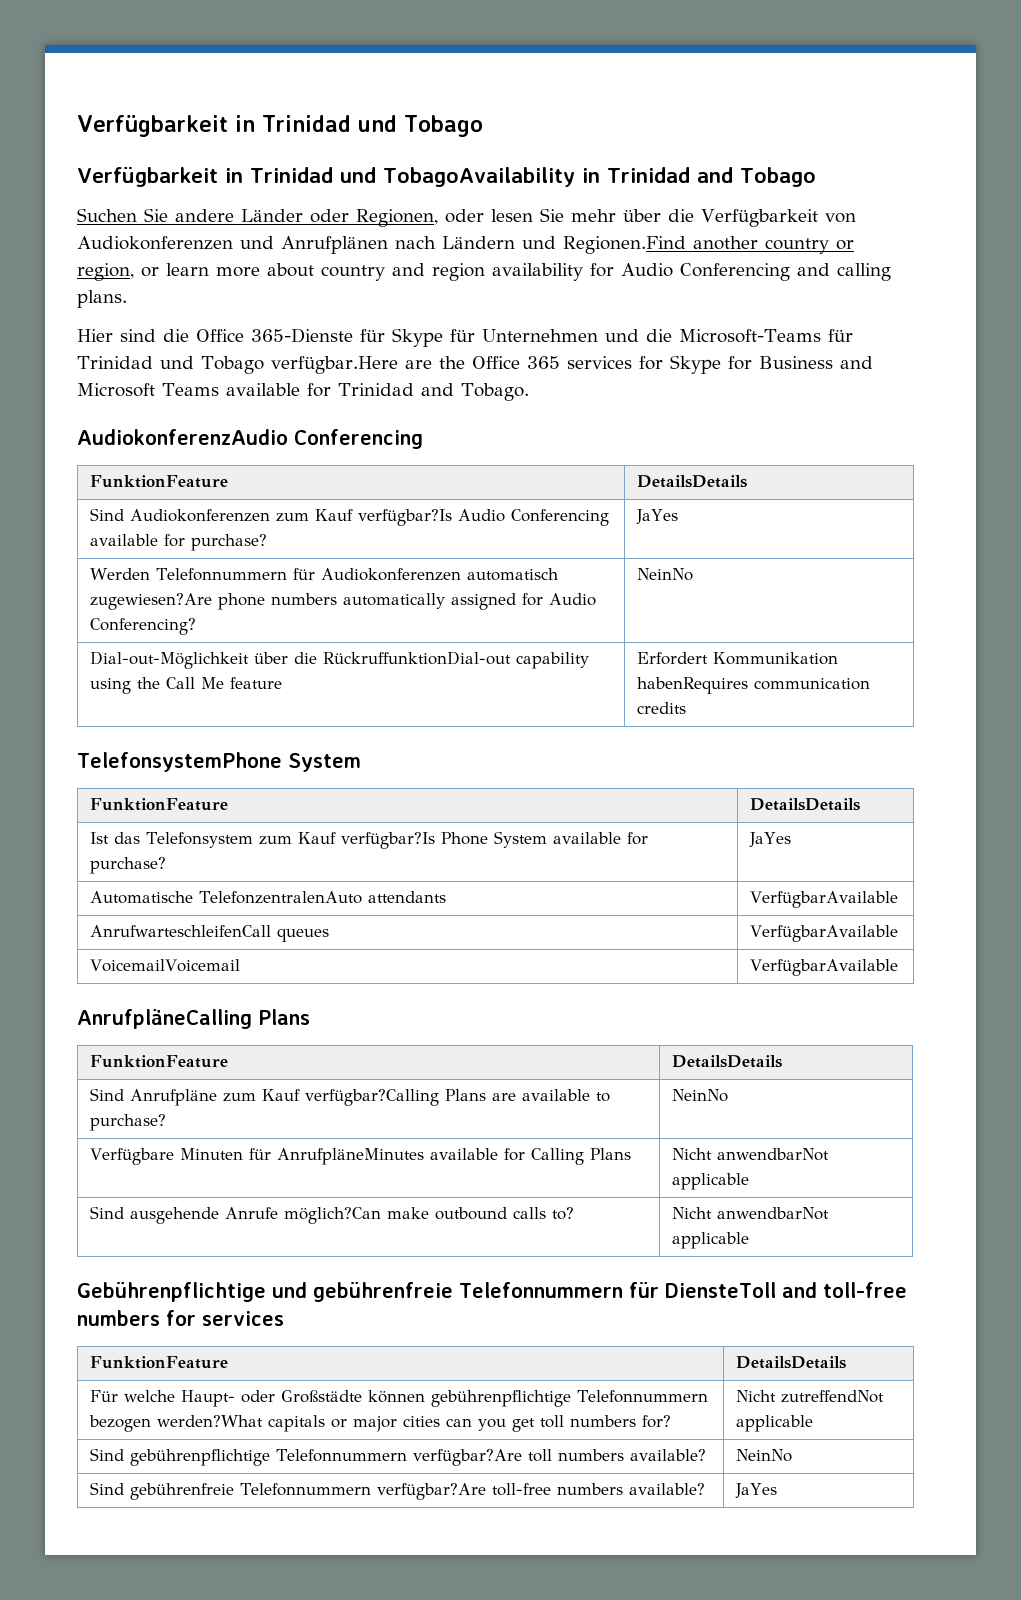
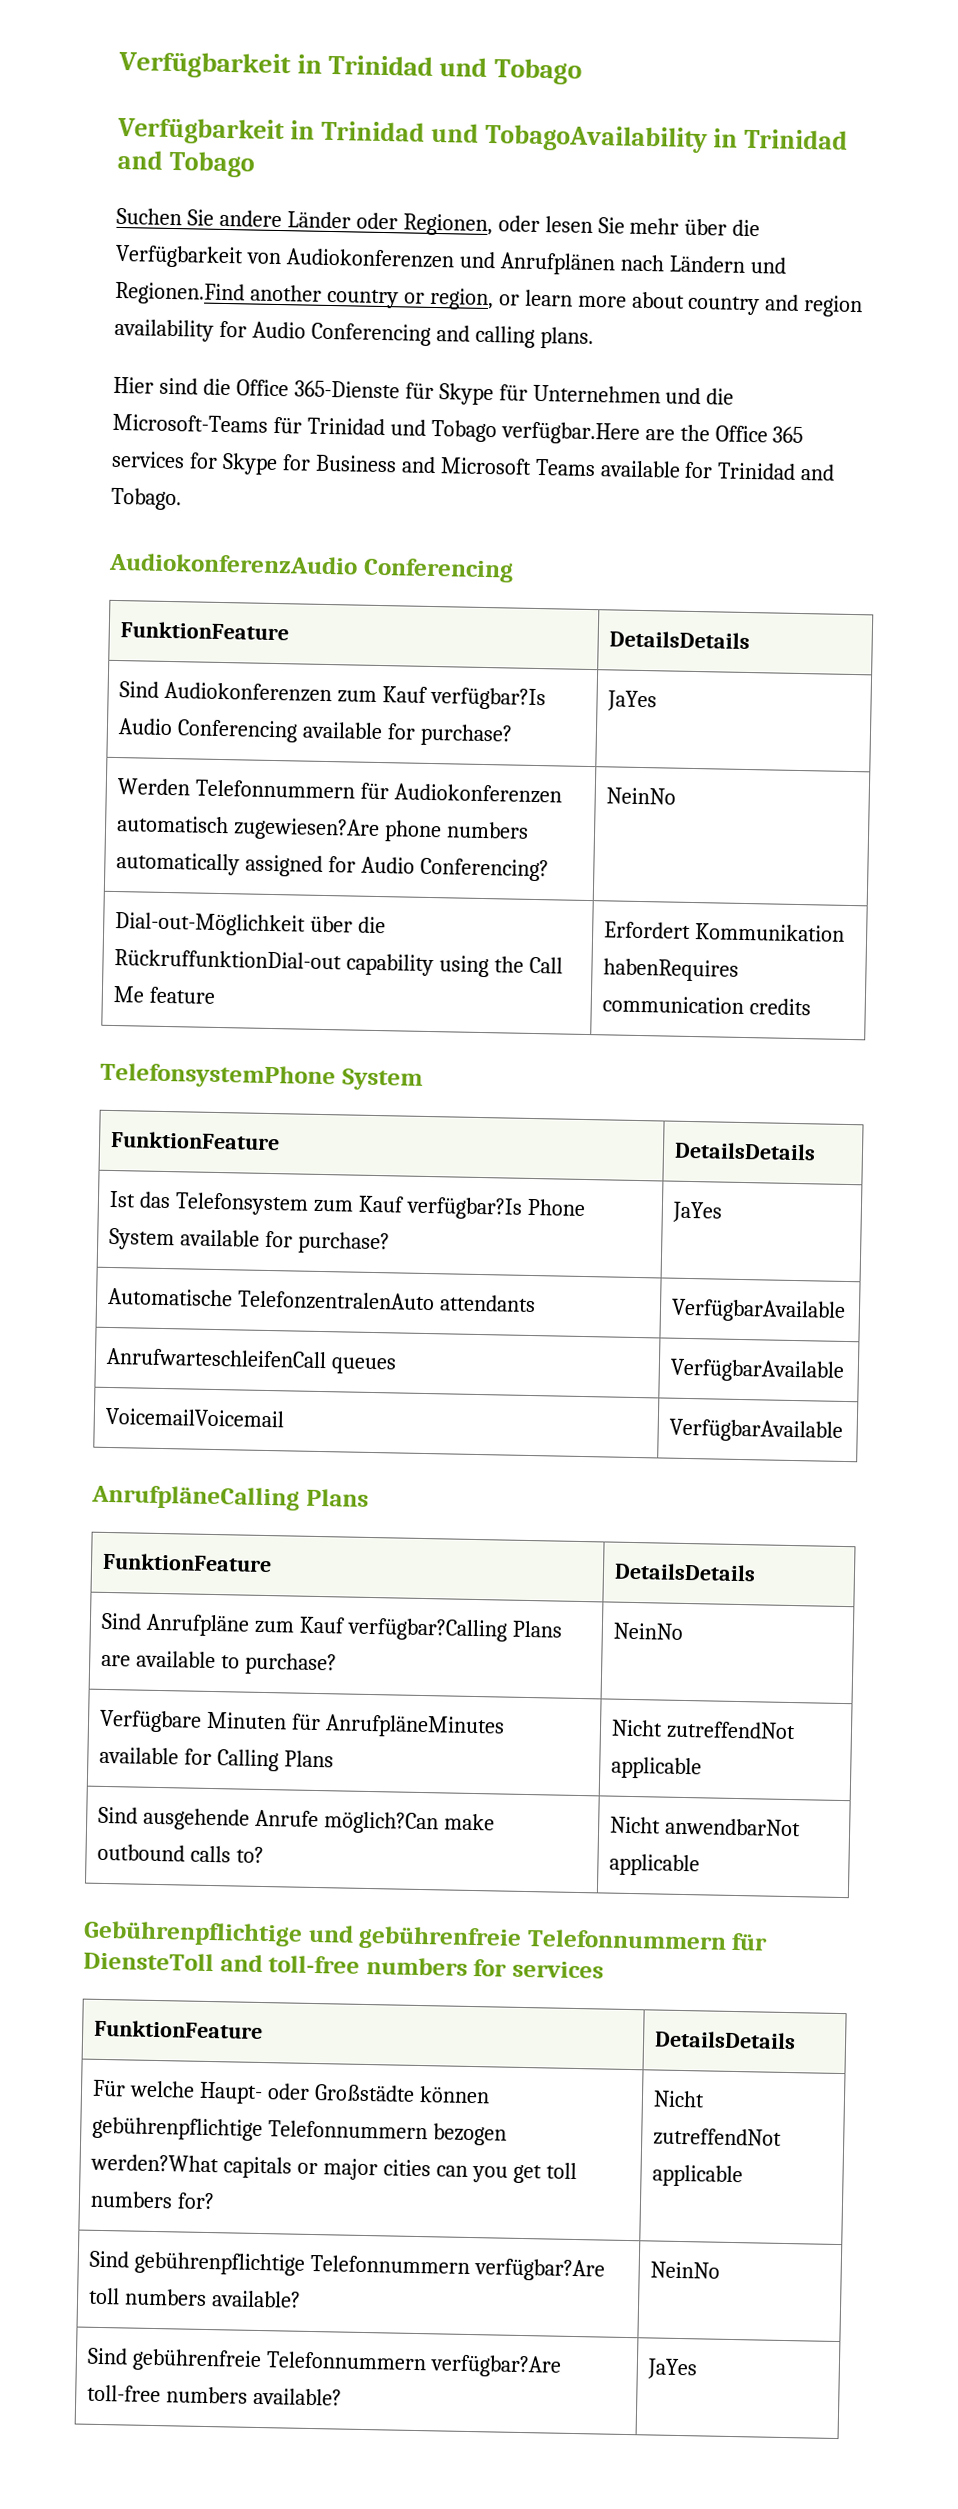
[717,1148,830,1161] anwendbarNot -> [666,1720,797,1741] zutreffendNot

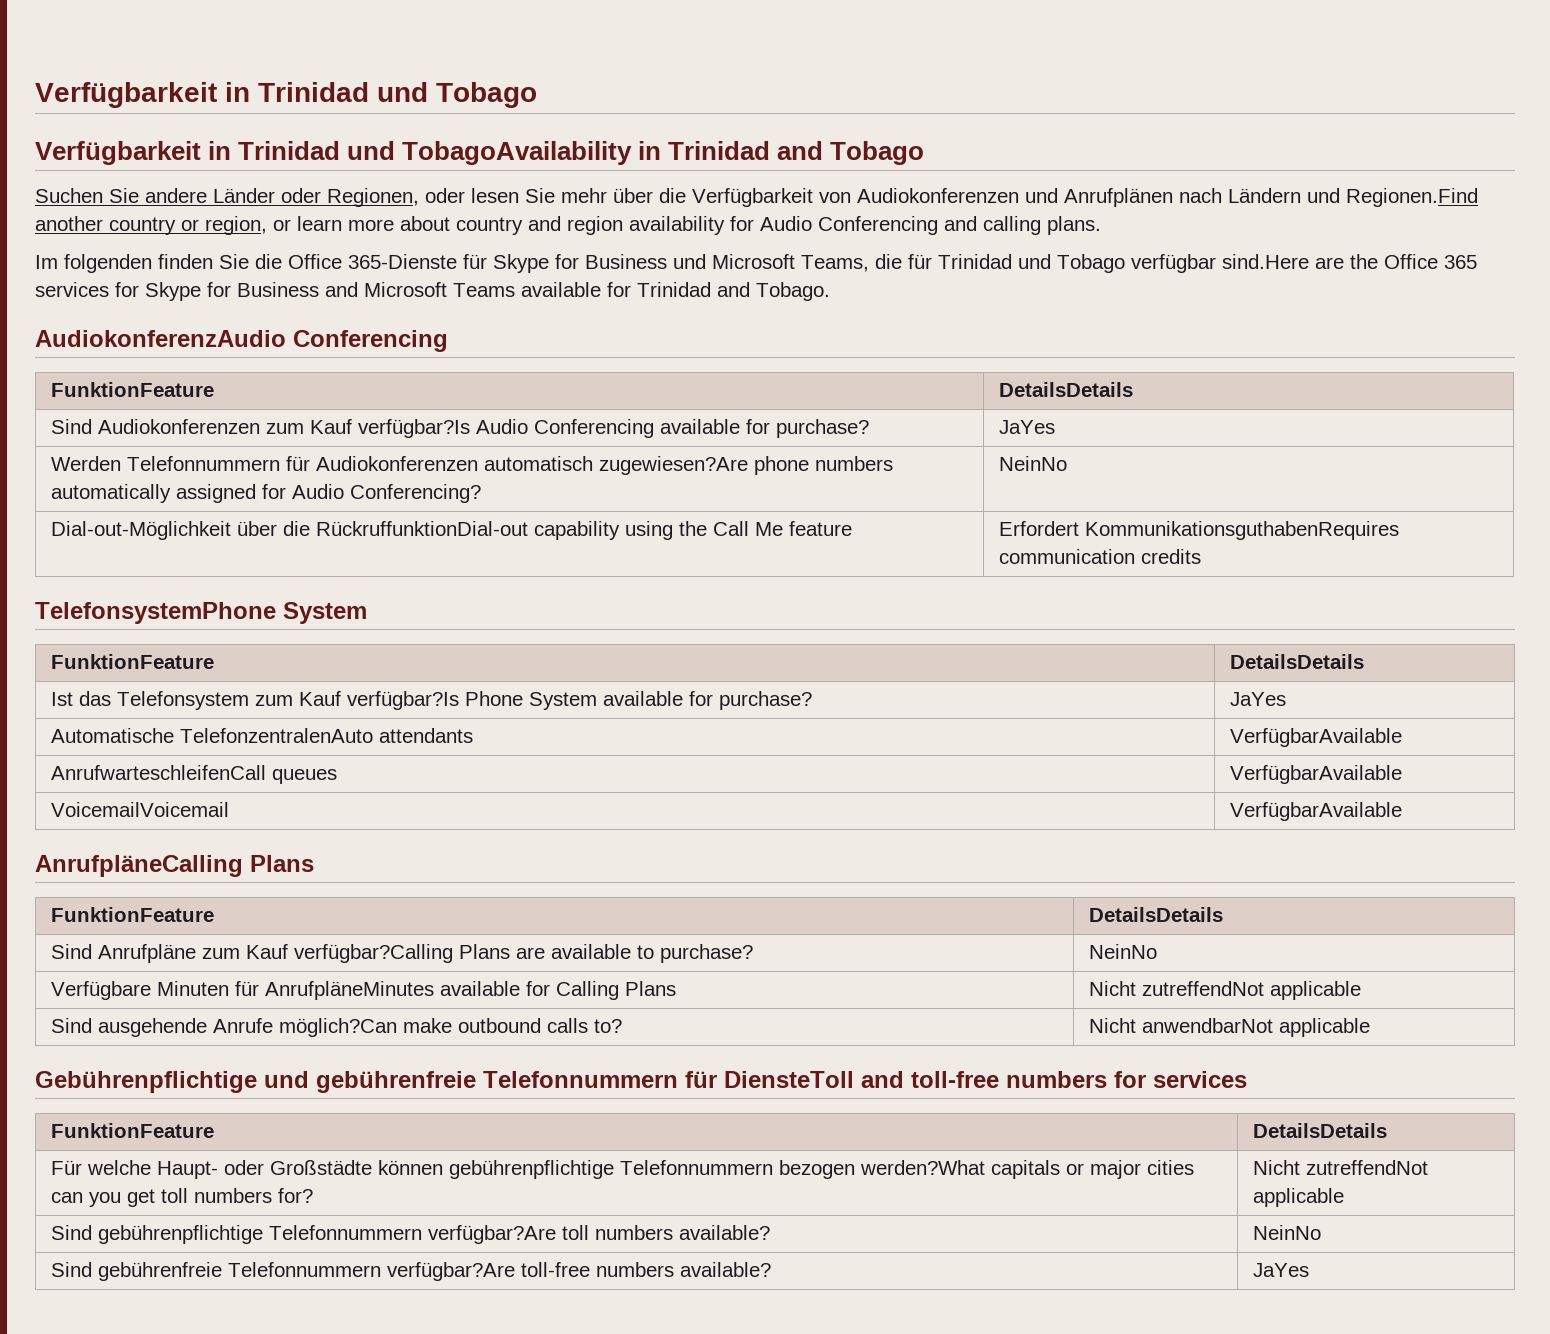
[113,376,198,395] Hier sind -> [35,254,249,273] Im folgenden finden Sie
[498,384,735,405] [112,413,268,433] für Unternehmen und die Microsoft-Teams -> [555,254,902,272] for Business und Microsoft Teams, die
[500,421,640,445] verfügbar.Here -> [1131,254,1309,273] verfügbar sind.Here
[695,923,846,942] [603,958,740,982] Kommunikation habenRequires -> [1084,521,1399,540] KommunikationsguthabenRequires

